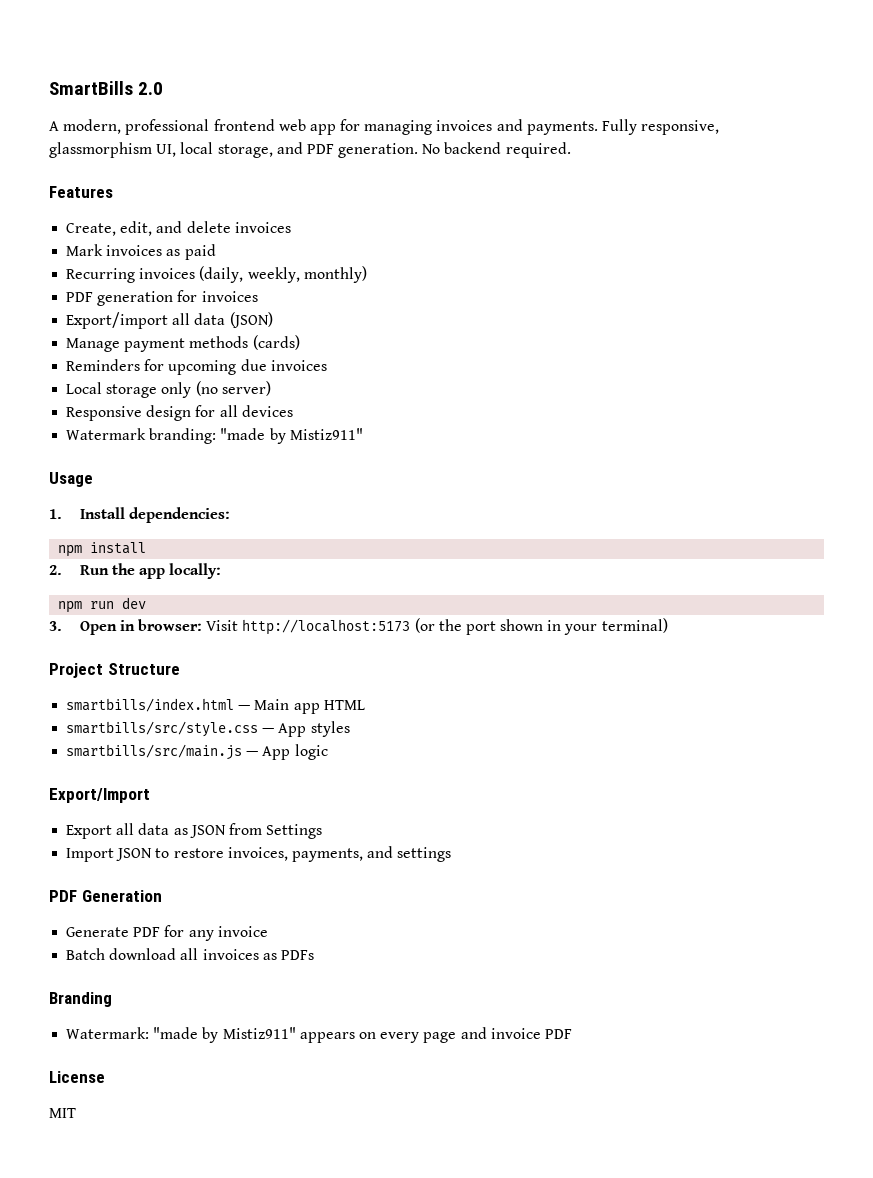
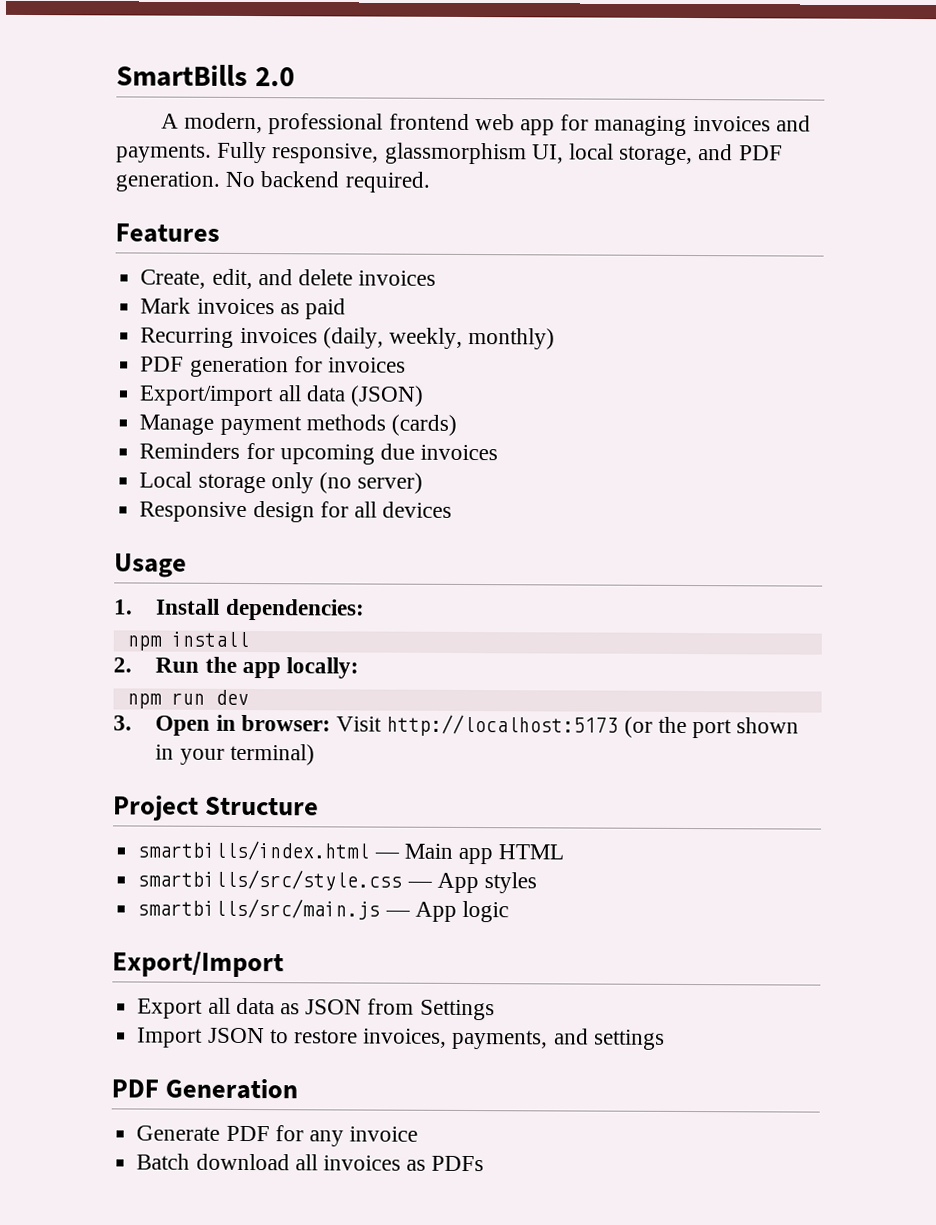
[66,428,363,444] // Watermark branding: "made by Mistiz911" -> (453, 509) none
[49,992,112,1007] [66,1027,572,1043] [49,1071,105,1083] [49,1108,76,1118] // Branding // Watermark: "made by Mistiz911" appears on every page and invoice PDF // License // MIT -> (485, 1163) none

